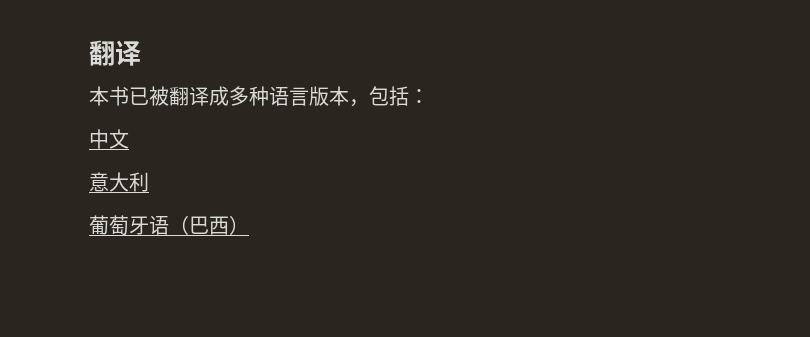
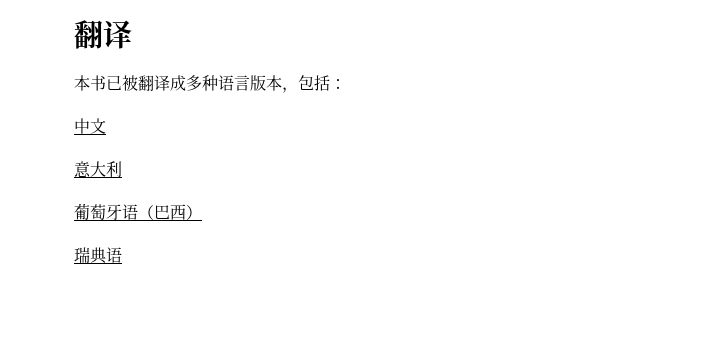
(249, 225) none -> [74,247,122,264] // 瑞典语

